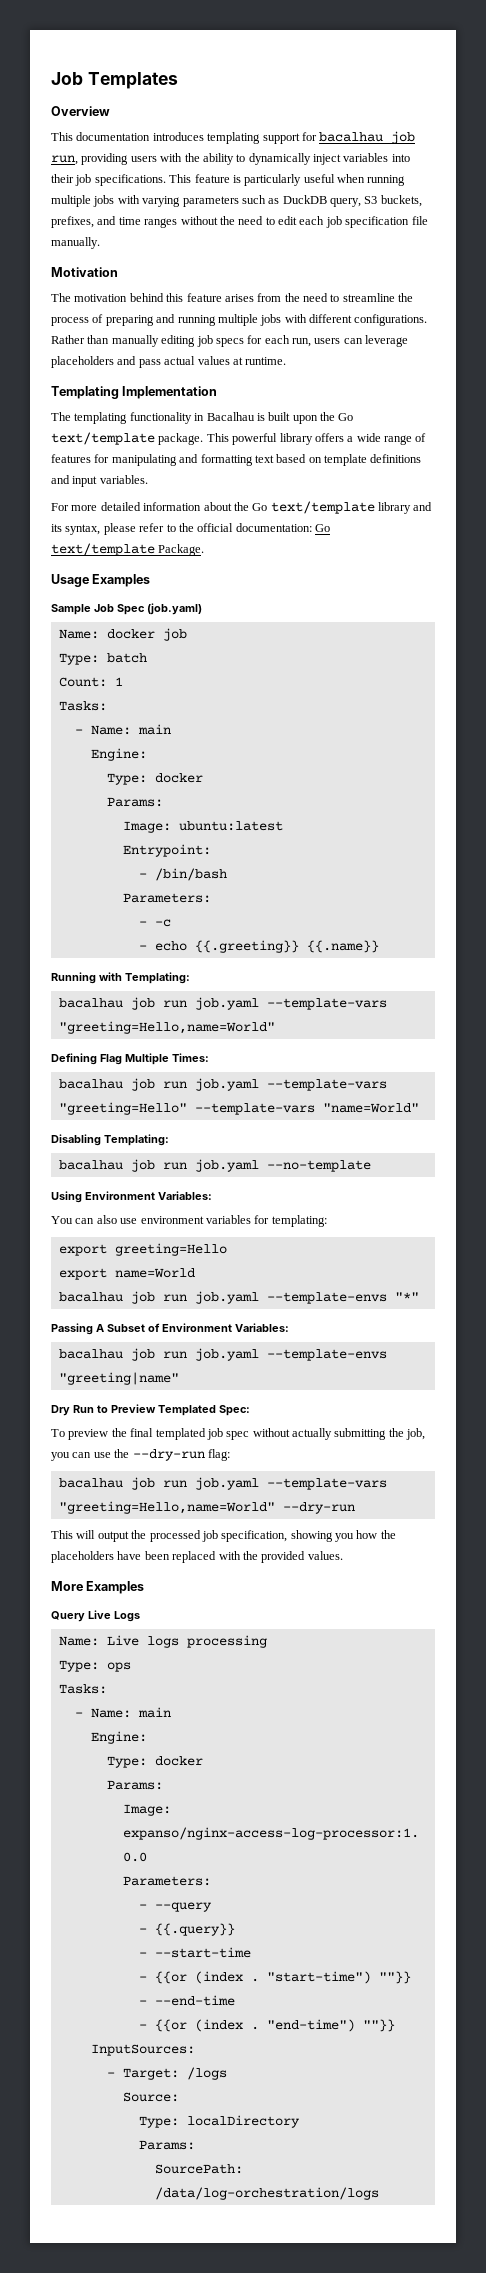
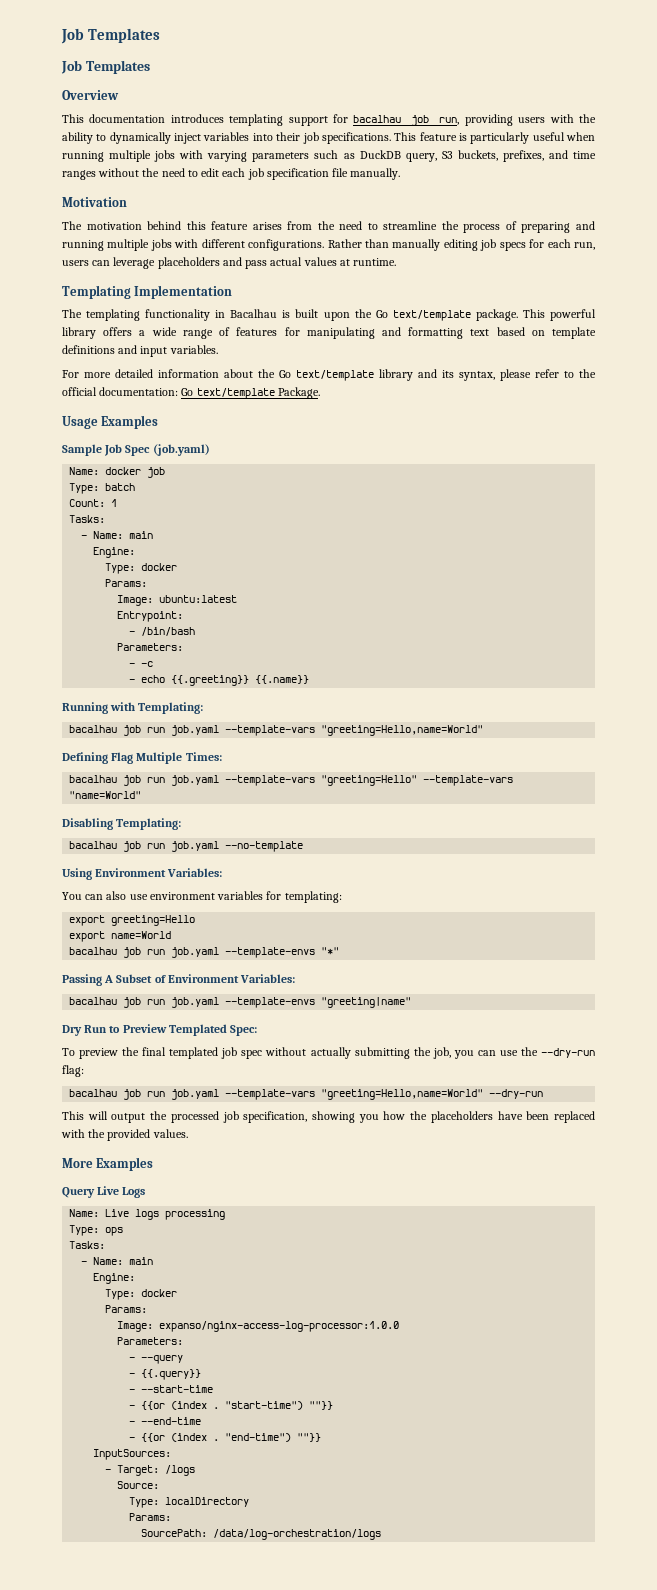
[51,72,178,89] Job Templates -> [61,28,160,44] [61,60,150,74] Job Templates // Job Templates

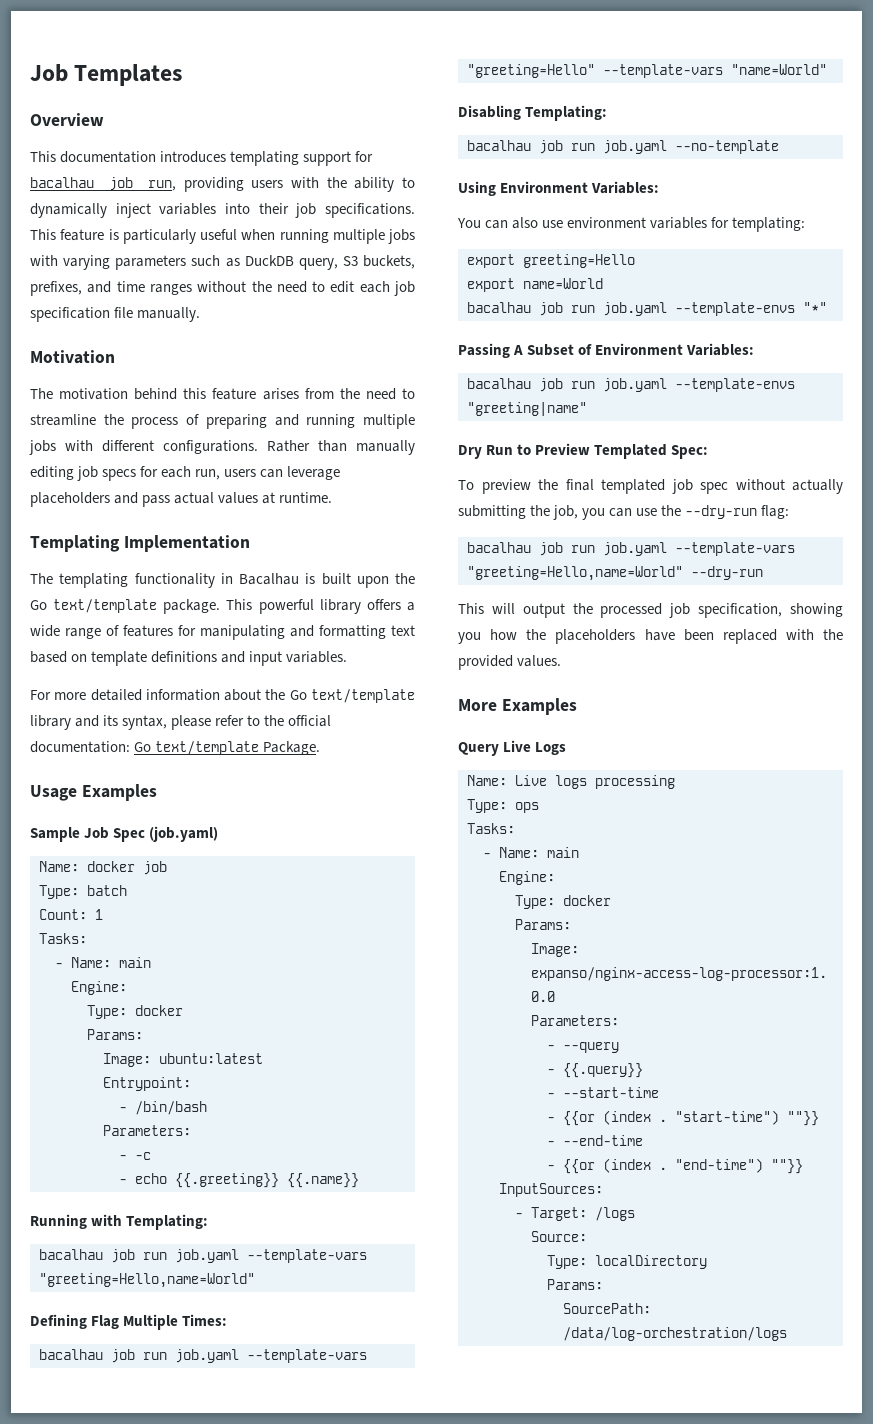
[61,28,160,44] [61,60,150,74] Job Templates // Job Templates -> [30,64,183,86] Job Templates

